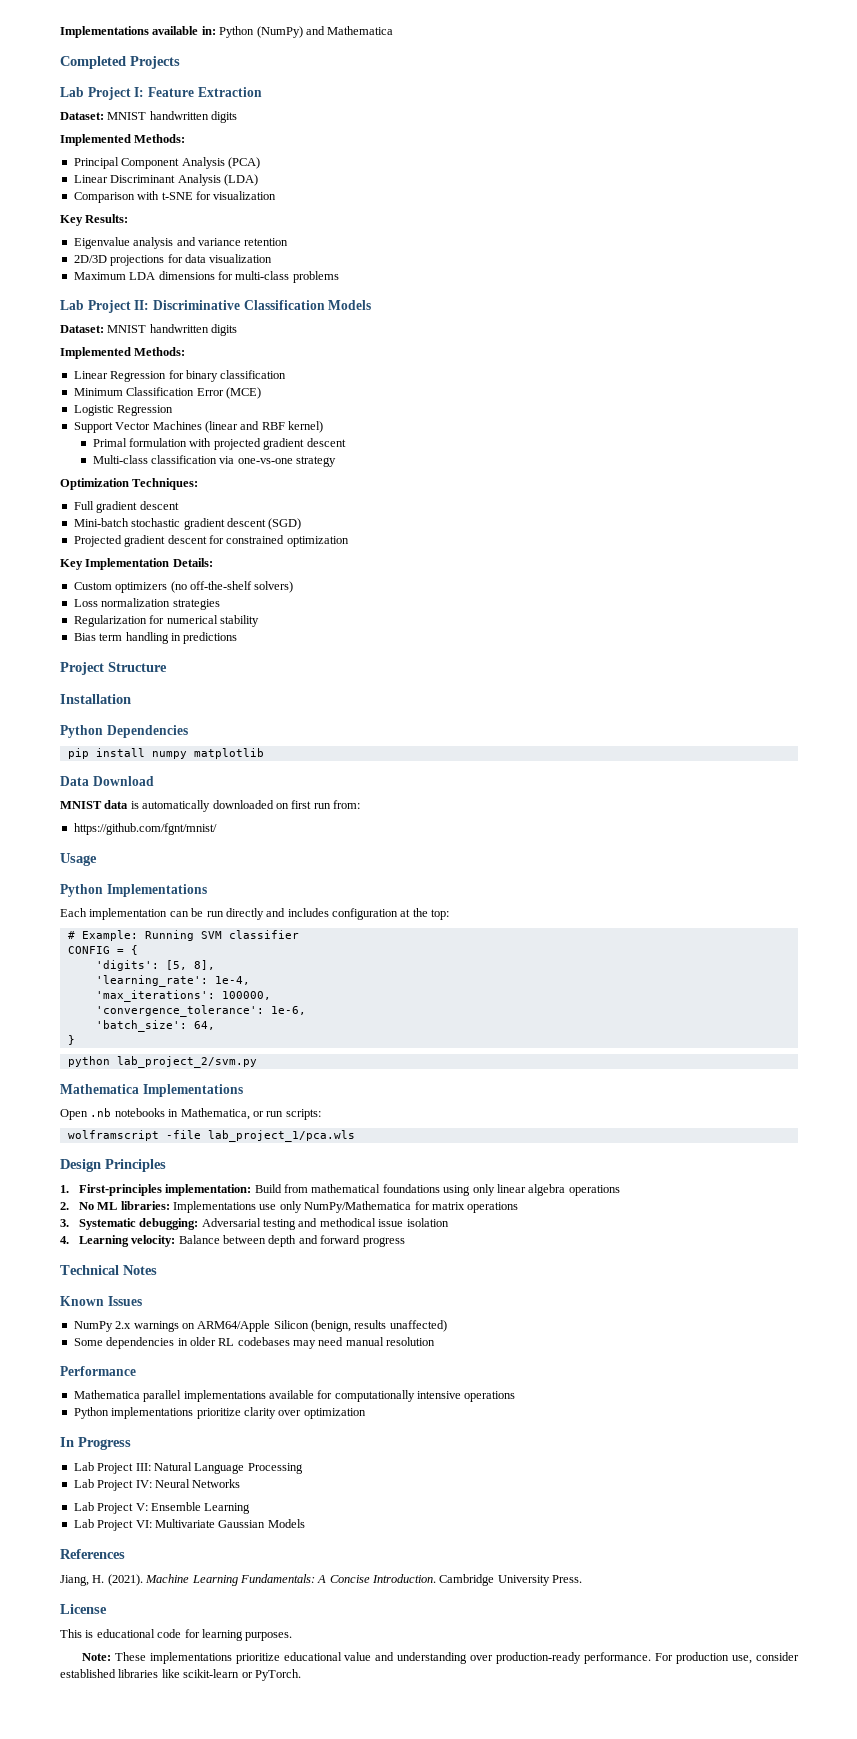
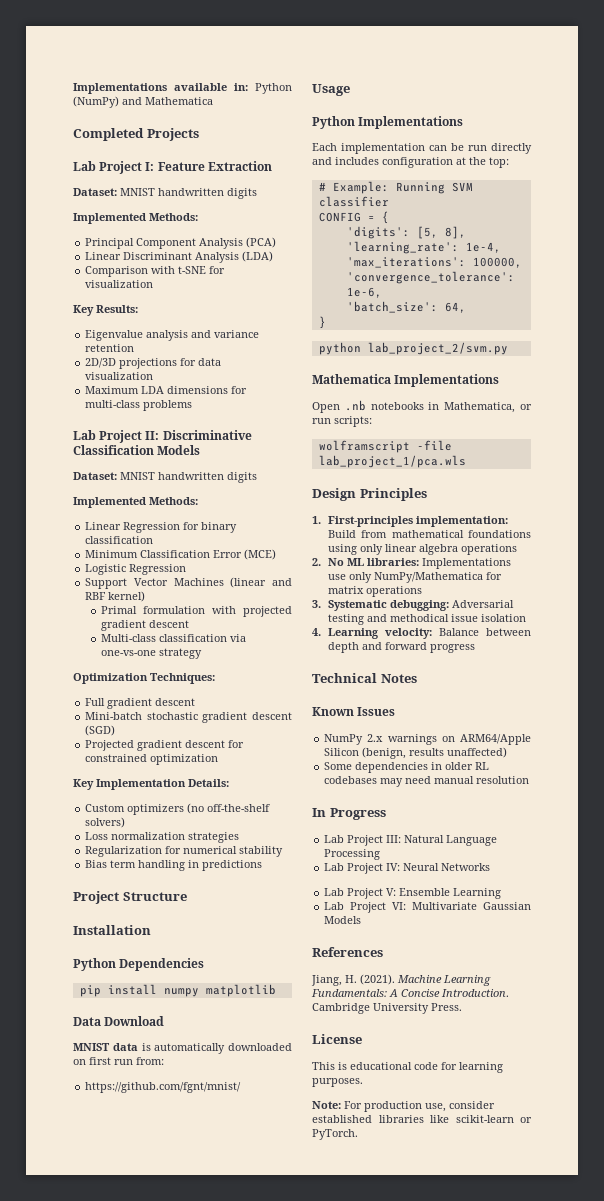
[60,1366,136,1376] [73,1390,516,1402] [73,1407,366,1419] // Performance // Mathematica parallel implementations available for computationally intensive operations // Python implementations prioritize clarity over optimization -> (530, 780) none
[114,1652,652,1664] These implementations prioritize educational value and understanding over production-ready performance. -> (341, 1105) none

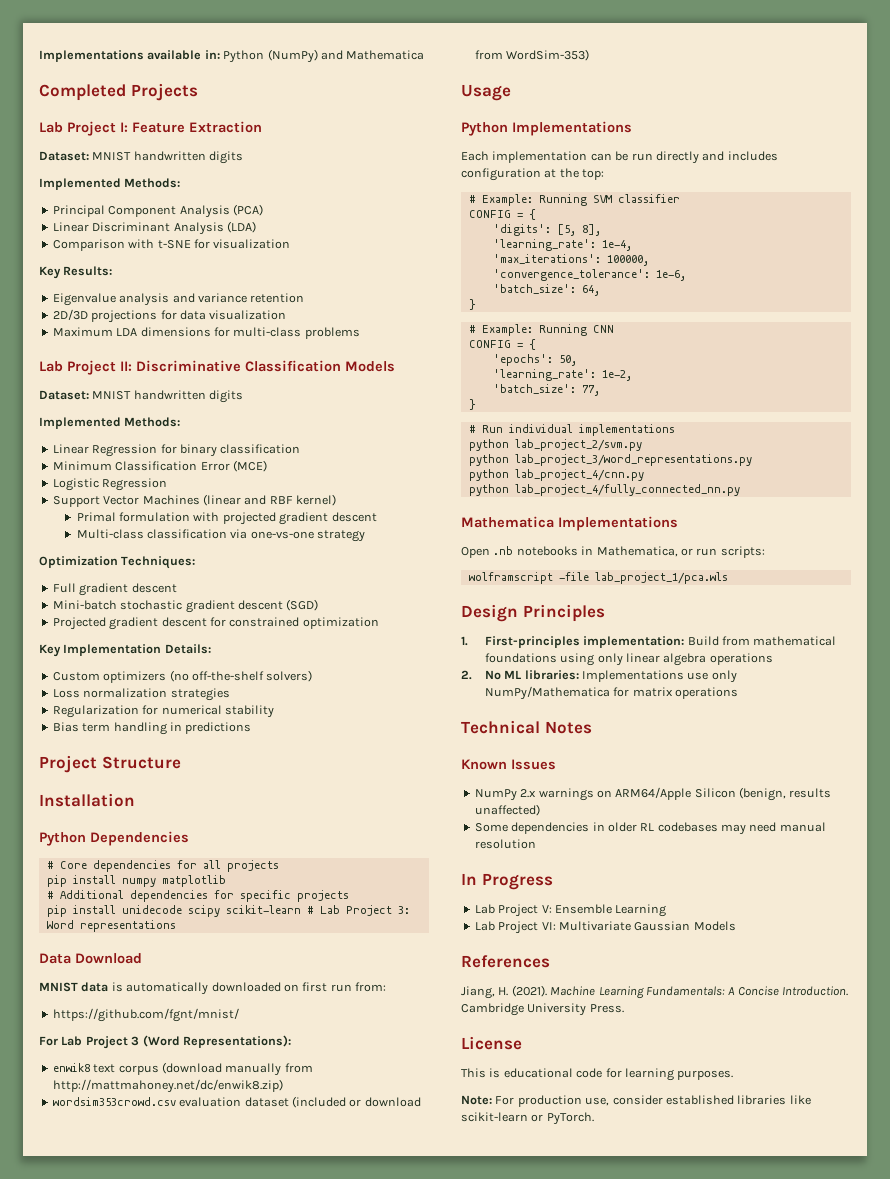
[79,984,276,997] pip install numpy matplotlib -> [46,860,279,872] [46,875,226,887] [46,890,349,902] [46,905,410,917] [46,920,176,932] # Core dependencies for all projects // pip install numpy matplotlib // # Additional dependencies for specific projects // pip install unidecode scipy scikit-learn # Lab Project 3: Word representations
(242, 1087) none -> [39,1035,291,1049] [52,1062,313,1076] [52,1079,283,1093] [52,1096,421,1108] [474,49,590,61] // For Lab Project 3 (Word Representations): // enwik8 text corpus (download manually from http://mattmahoney.net/dc/enwik8.zip) // wordsim353crowd.csv evaluation dataset (included or download from WordSim-353)
[318,342,508,355] python lab_project_2/svm.py -> [468,324,614,336] [468,339,536,350] [492,354,577,366] [492,369,632,381] [492,384,600,396] [468,399,476,410] [468,424,675,436] [468,439,642,451] [468,454,752,466] [468,469,644,481] [468,484,740,496] # Example: Running CNN // CONFIG = { // 'epochs': 50, // 'learning_rate': 1e-2, // 'batch_size': 77, // } // # Run individual implementations // python lab_project_2/svm.py // python lab_project_3/word_representations.py // python lab_project_4/cnn.py // python lab_project_4/fully_connected_nn.py
[312,600,514,611] [327,614,526,625] [312,628,531,639] [327,642,475,653] // 3. Systematic debugging: Adversarial testing and methodical issue isolation // 4. Learning velocity: Balance between depth and forward progress -> (739, 693) none
[324,835,498,846] [324,849,381,860] [324,863,491,874] // Lab Project III: Natural Language Processing // Lab Project IV: Neural Networks -> (553, 881) none

